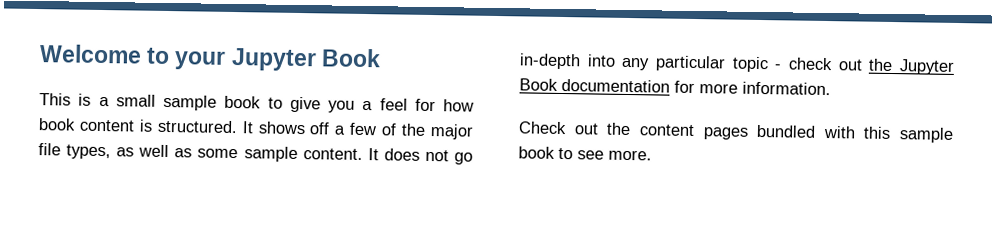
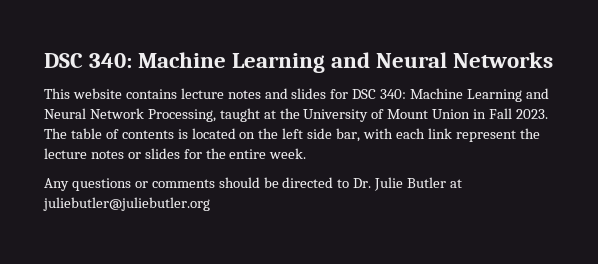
[39,44,381,72] [39,93,474,113] [38,118,475,140] [38,143,473,165] [519,53,955,75] [519,78,831,96] [518,121,954,143] [518,146,652,161] Welcome to your Jupyter Book // This is a small sample book to give you a feel for how book content is structured. It shows off a few of the major file types, as well as some sample content. It does not go in-depth into any particular topic - check out the Jupyter Book documentation for more information. // Check out the content pages bundled with this sample book to see more. -> [44,52,554,73] [44,88,549,102] [44,108,548,122] [44,128,540,142] [44,148,307,159] [44,177,463,191] [43,197,210,211] DSC 340: Machine Learning and Neural Networks // This website contains lecture notes and slides for DSC 340: Machine Learning and Neural Network Processing, taught at the University of Mount Union in Fall 2023. The table of contents is located on the left side bar, with each link represent the lecture notes or slides for the entire week. // Any questions or comments should be directed to Dr. Julie Butler at juliebutler@juliebutler.org

